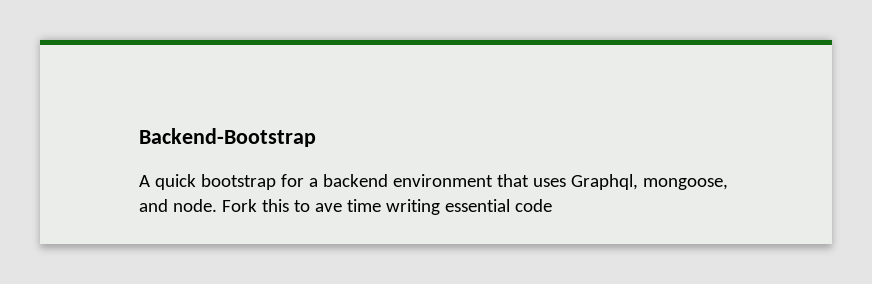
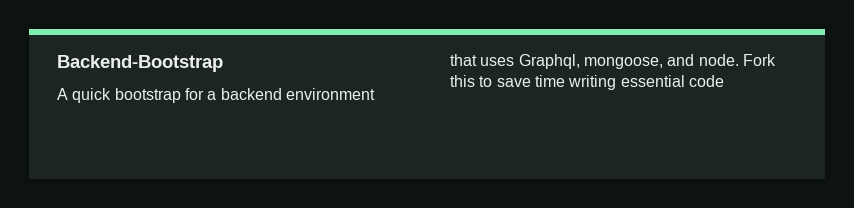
[314,203,342,212] ave -> [496,78,531,87] save

